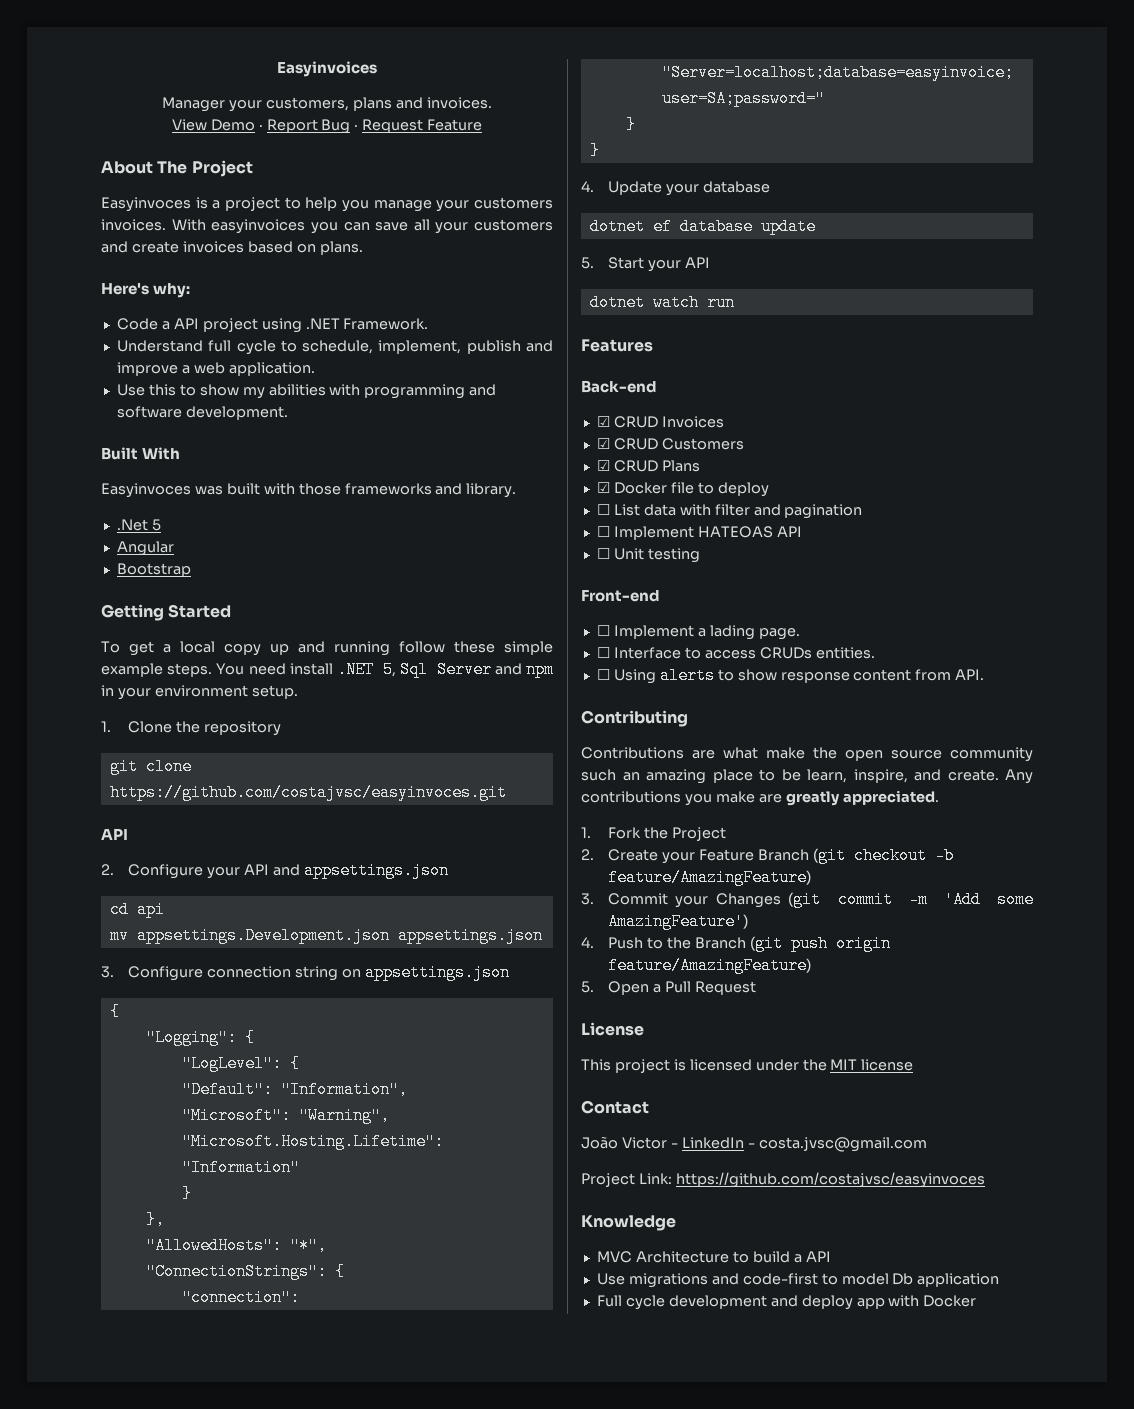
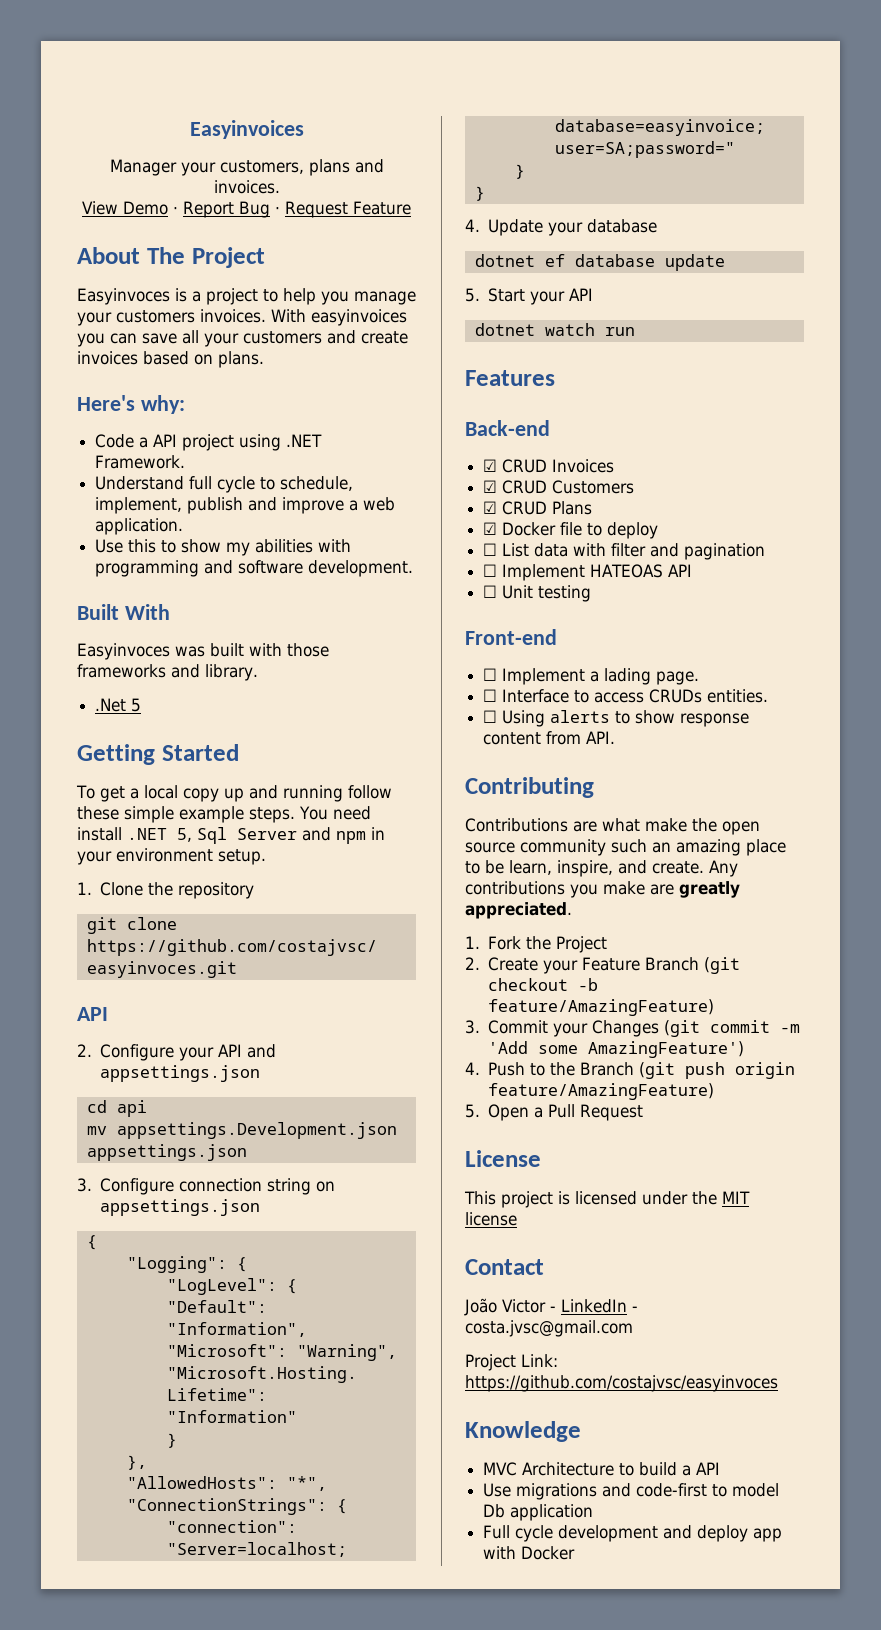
[116,541,174,556] [116,563,191,577] // Angular // Bootstrap -> (142, 705) none

